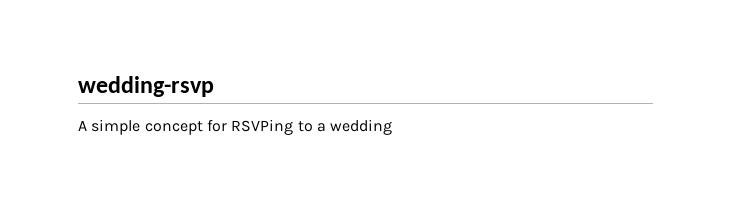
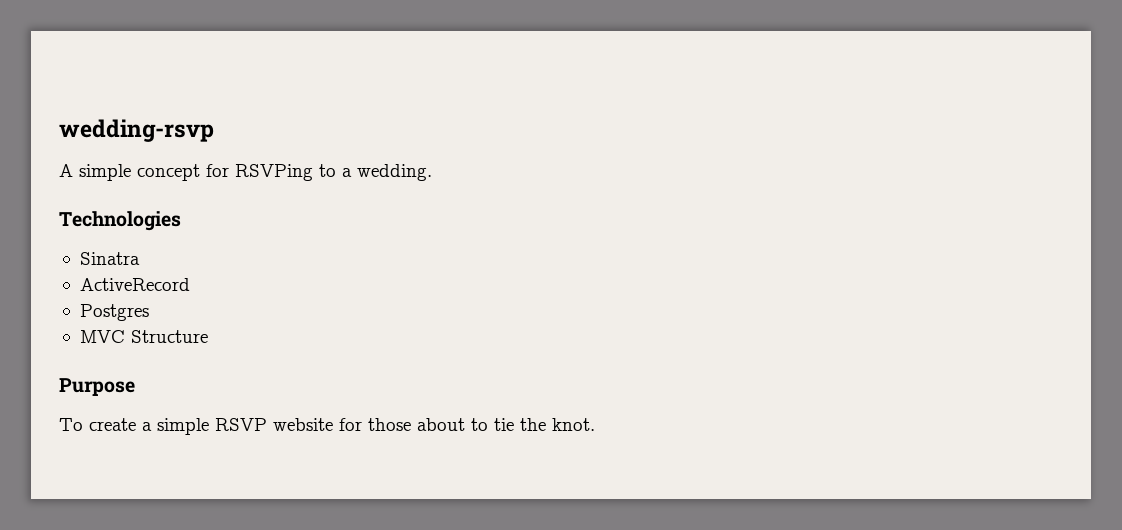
[330,119,393,135] wedding -> [357,164,432,181] [59,211,181,231] [79,252,140,265] [79,278,190,291] [79,304,149,321] [79,330,208,343] [59,378,135,396] [59,418,595,435] wedding. // Technologies // Sinatra // ActiveRecord // Postgres // MVC Structure // Purpose // To create a simple RSVP website for those about to tie the knot.

